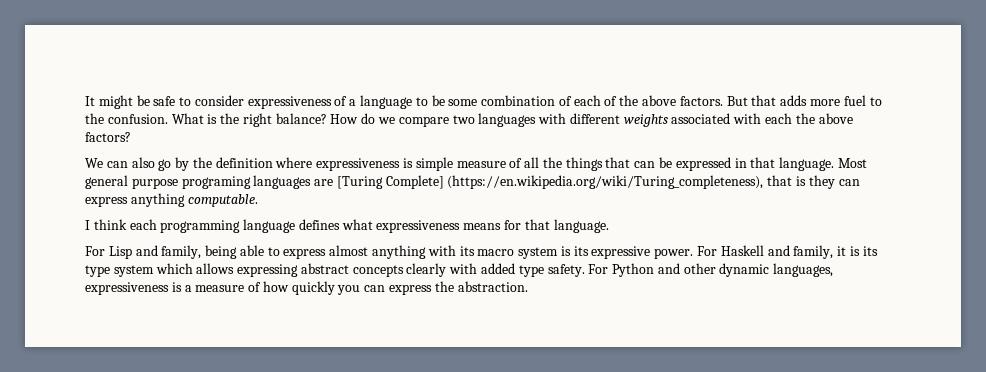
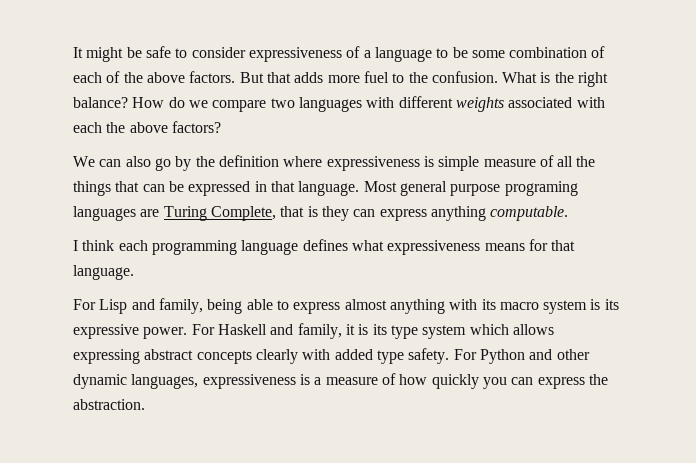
[336,175,764,189] [Turing Complete] (https://en.wikipedia.org/wiki/Turing_completeness), -> [163,206,276,221] Turing Complete,

